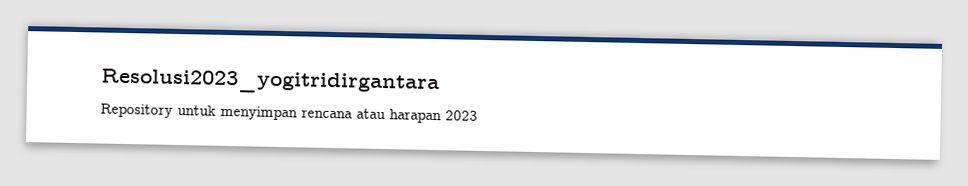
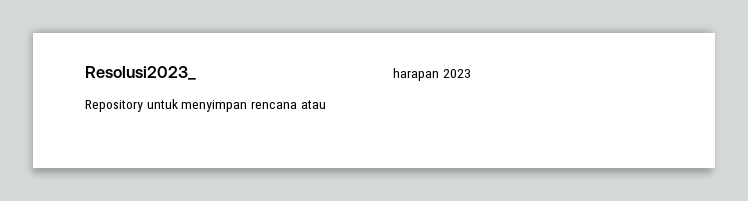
[100,68,440,97] Resolusi2023_yogitridirgantara -> [85,66,196,80] Resolusi2023_

